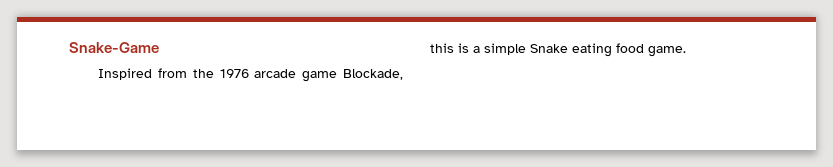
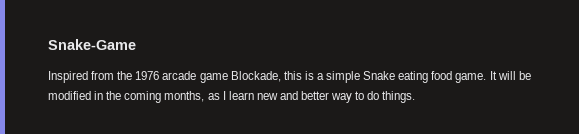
(686, 51) none -> [489,71,531,80] [48,91,416,103] It will be modified in the coming months, as I learn new and better way to do things.

